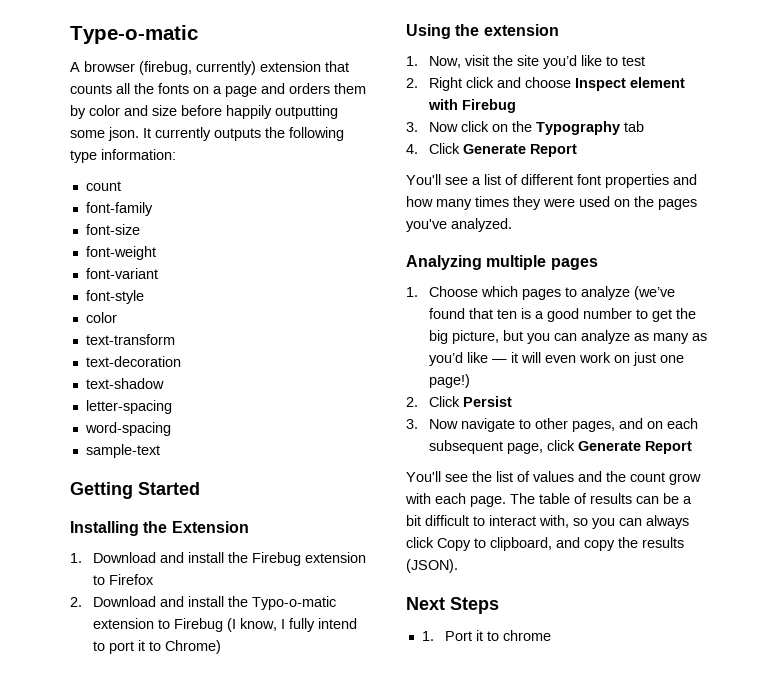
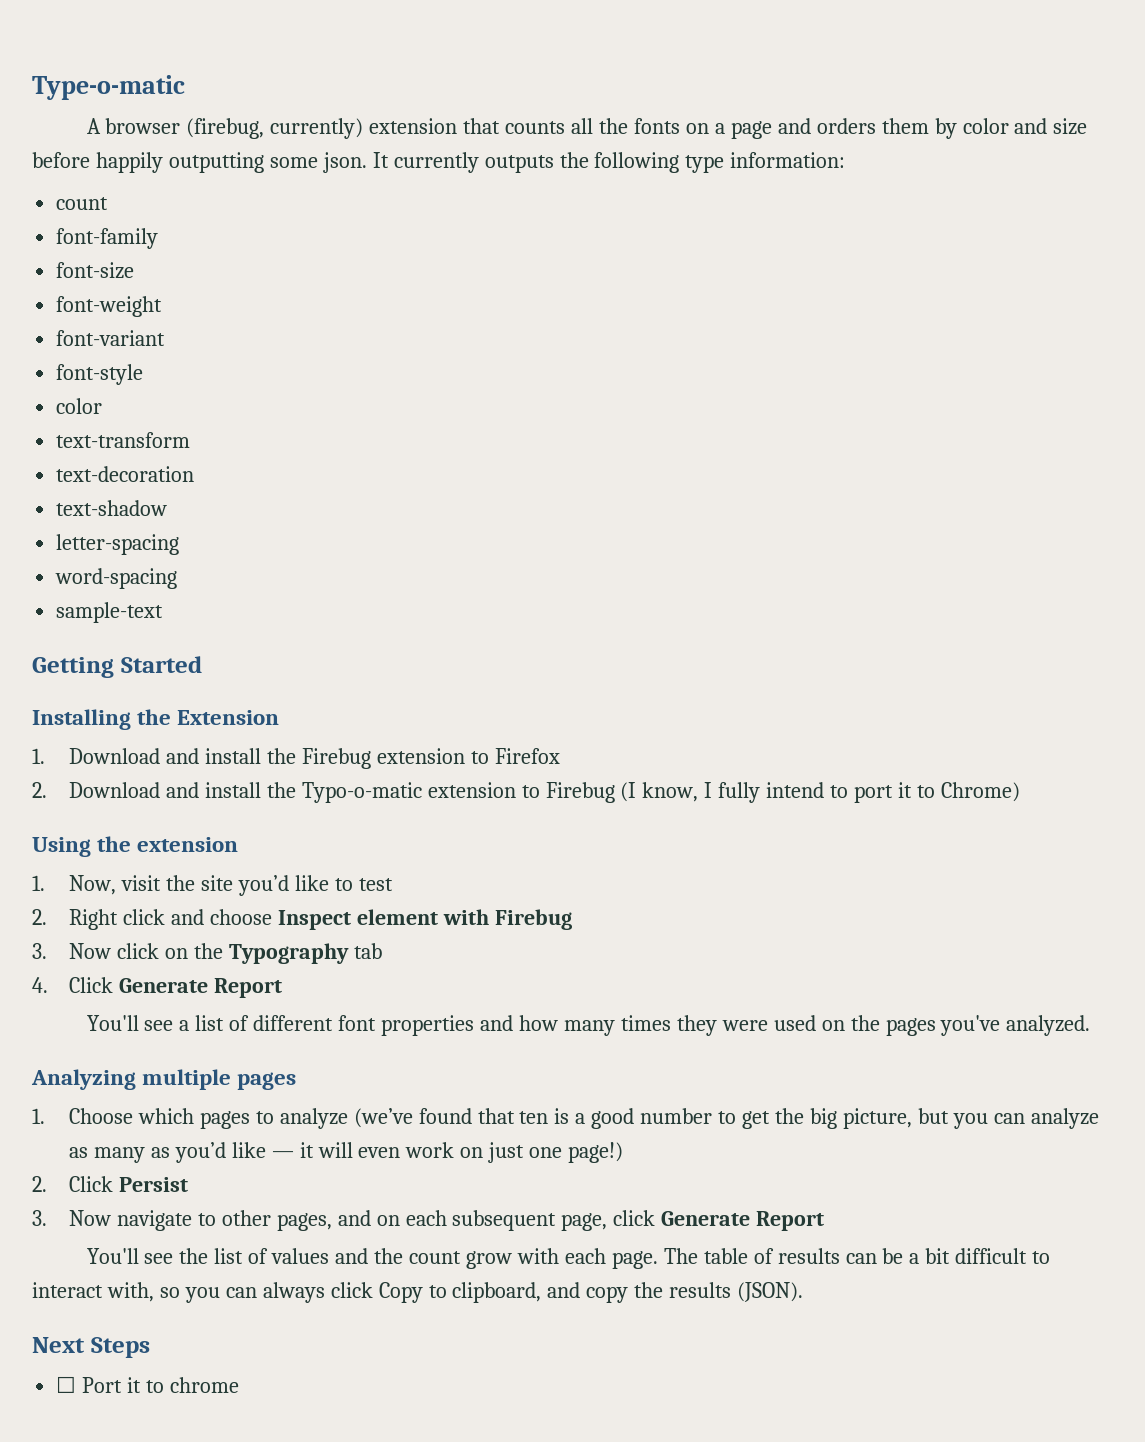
[421,631,434,641] 1. -> [56,1376,77,1393] ☐

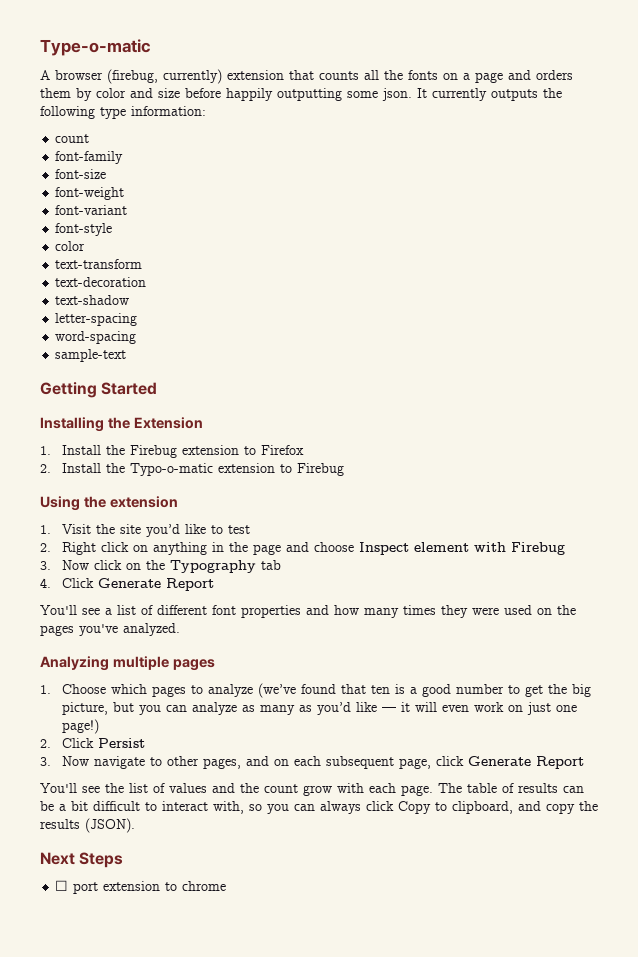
[68,748,261,764] Download and install -> [61,445,101,455] Install
[68,782,261,798] Download and install -> [61,463,101,473] Install
[620,782,1020,803] (I know, I fully intend to port it to Chrome) -> (344, 469) none
[68,875,161,895] Now, visit -> [61,524,91,534] Visit
(165, 917) none -> [132,542,281,555] on anything in the page
[82,1377,142,1393] Port it -> [73,881,161,894] port extension

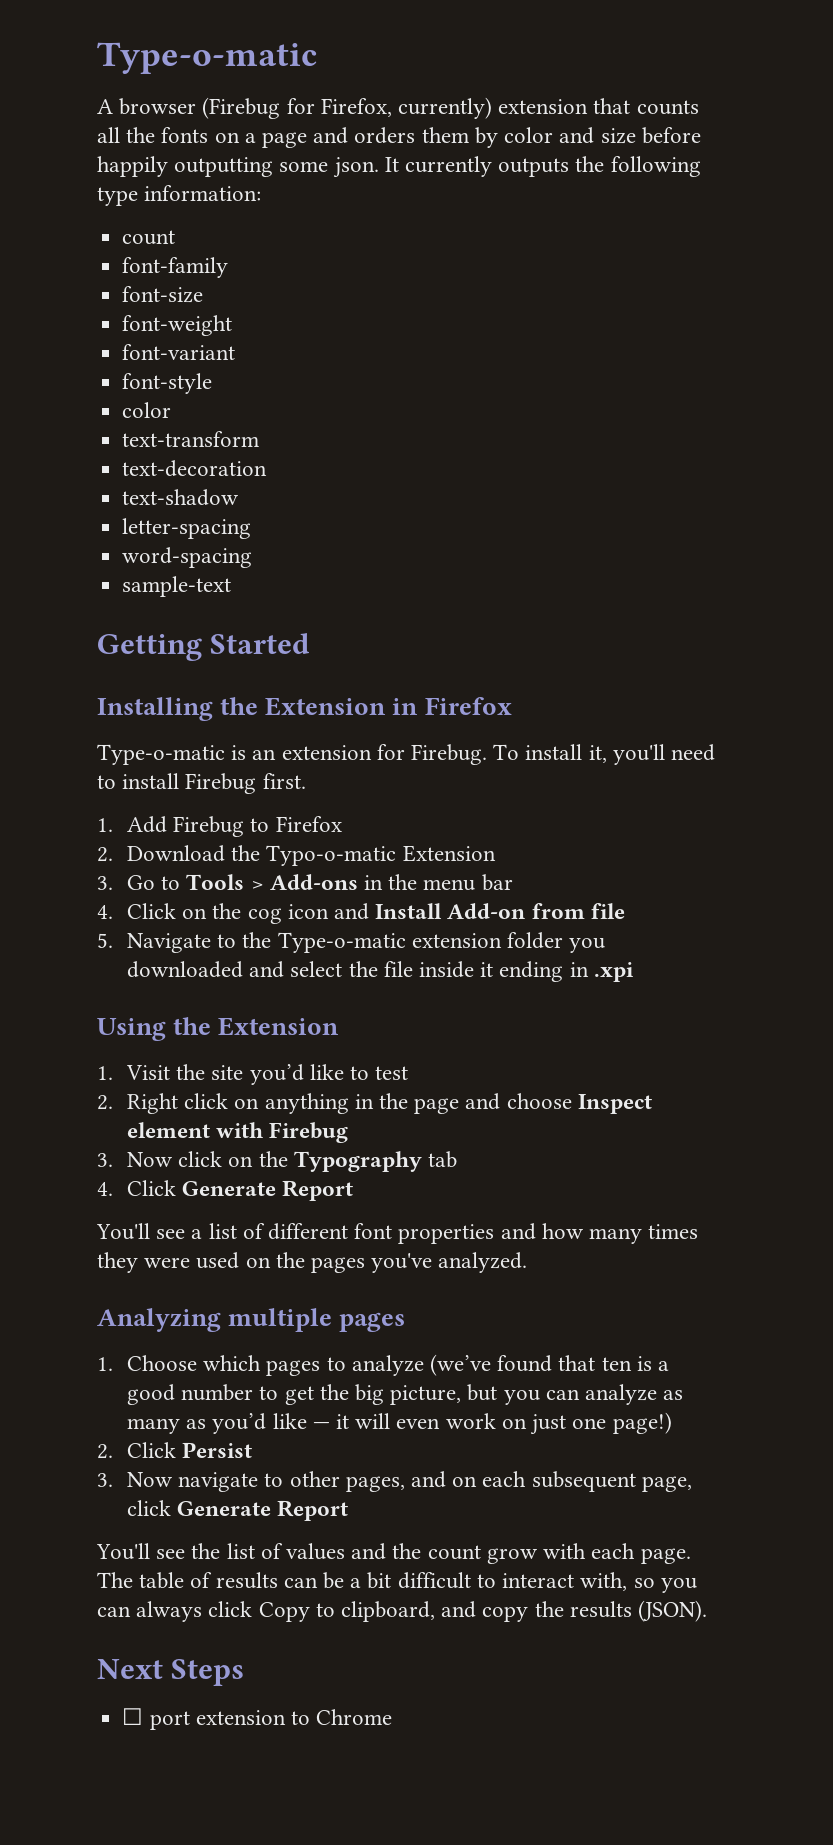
[107,69,158,84] (firebug, -> [202,97,392,119] (Firebug for Firefox,
[40,445,239,458] // 1. Install the Firebug extension -> [392,697,512,715] [97,744,716,765] [97,773,306,794] [97,816,245,837] in Firefox // Type-o-matic is an extension for Firebug. To install it, you'll need to install Firebug first. // 1. Add Firebug
[61,463,101,473] Install -> [127,845,226,862] Download
[217,463,344,476] extension to Firebug -> [402,845,496,862] [97,874,513,891] [97,903,625,924] [97,932,606,953] [127,961,634,982] Extension // 3. Go to Tools > Add-ons in the menu bar // 4. Click on the cog icon and Install Add-on from file // 5. Navigate to the Type-o-matic extension folder you downloaded and select the file inside it ending in .xpi
[109,496,178,508] extension -> [218,1017,340,1036] Extension
[182,881,227,891] chrome -> [316,1709,393,1725] Chrome

